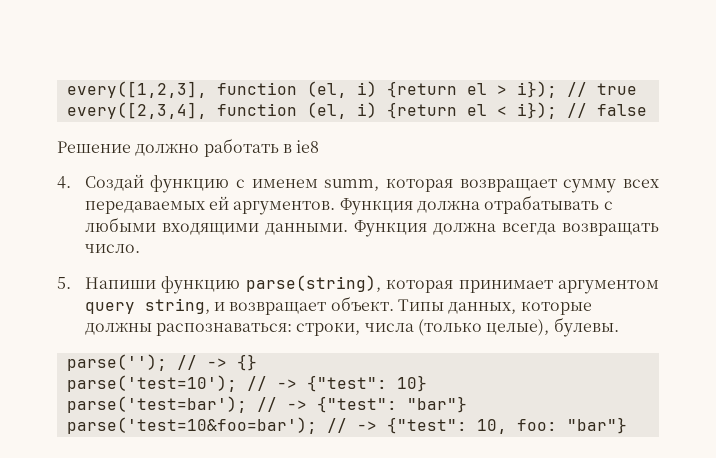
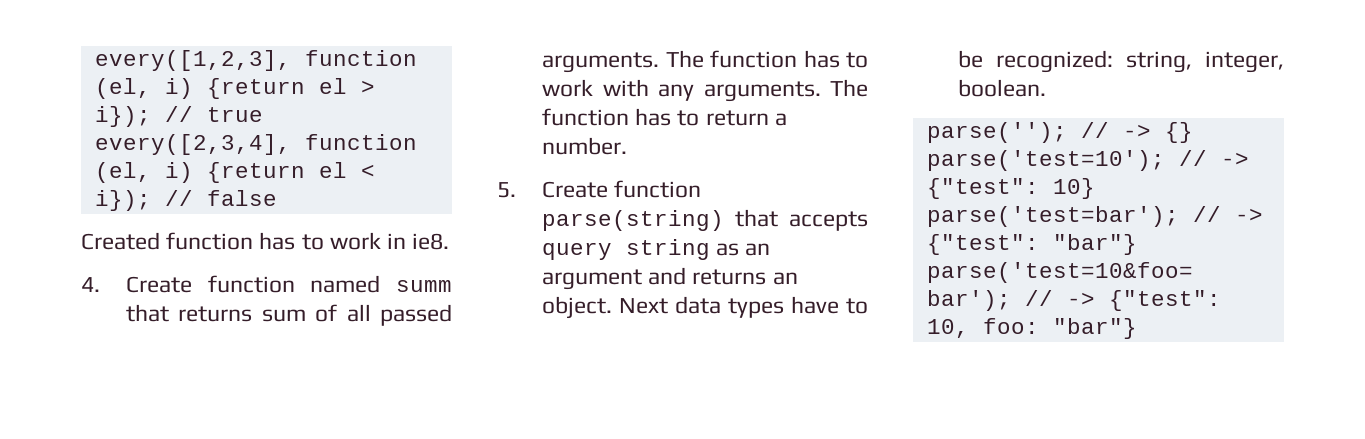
[57,138,320,157] [57,174,659,193] [84,195,613,215] [84,217,659,237] [84,244,140,253] [57,275,660,294] [84,296,592,315] [84,317,619,337] Решение должно работать в ie8 // 4. Создай функцию с именем summ, которая возвращает сумму всех передаваемых ей аргументов. Функция должна отрабатывать с любыми входящими данными. Функция должна всегда возвращать число. // 5. Напиши функцию parse(string), которая принимает аргументом query string, и возвращает объект. Типы данных, которые должны распознаваться: строки, числа (только целые), булевы. -> [81,232,450,250] [81,275,452,293] [126,304,452,326] [542,50,868,73] [542,79,868,102] [542,108,787,126] [542,137,628,155] [497,180,702,198] [542,209,868,231] [542,239,771,260] [542,267,798,290] [542,296,868,319] [958,50,1284,73] [958,79,1047,97] Created function has to work in ie8. // 4. Create function named summ that returns sum of all passed arguments. The function has to work with any arguments. The function has to return a number. // 5. Create function parse(string) that accepts query string as an argument and returns an object. Next data types have to be recognized: string, integer, boolean.

